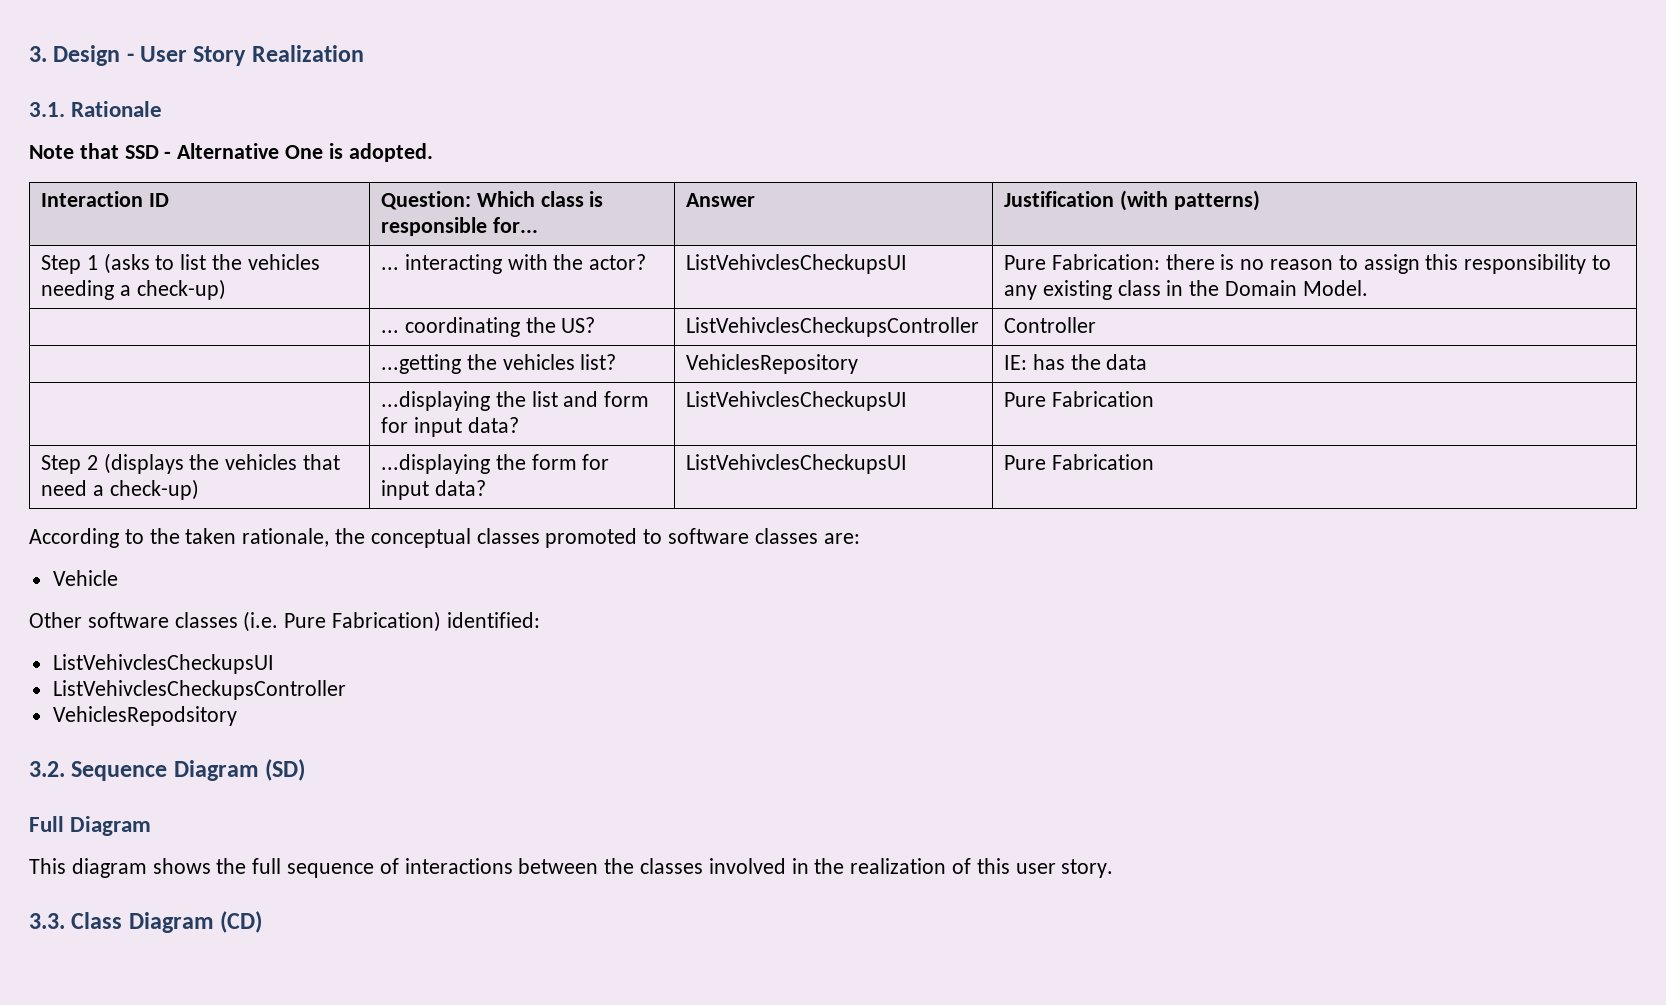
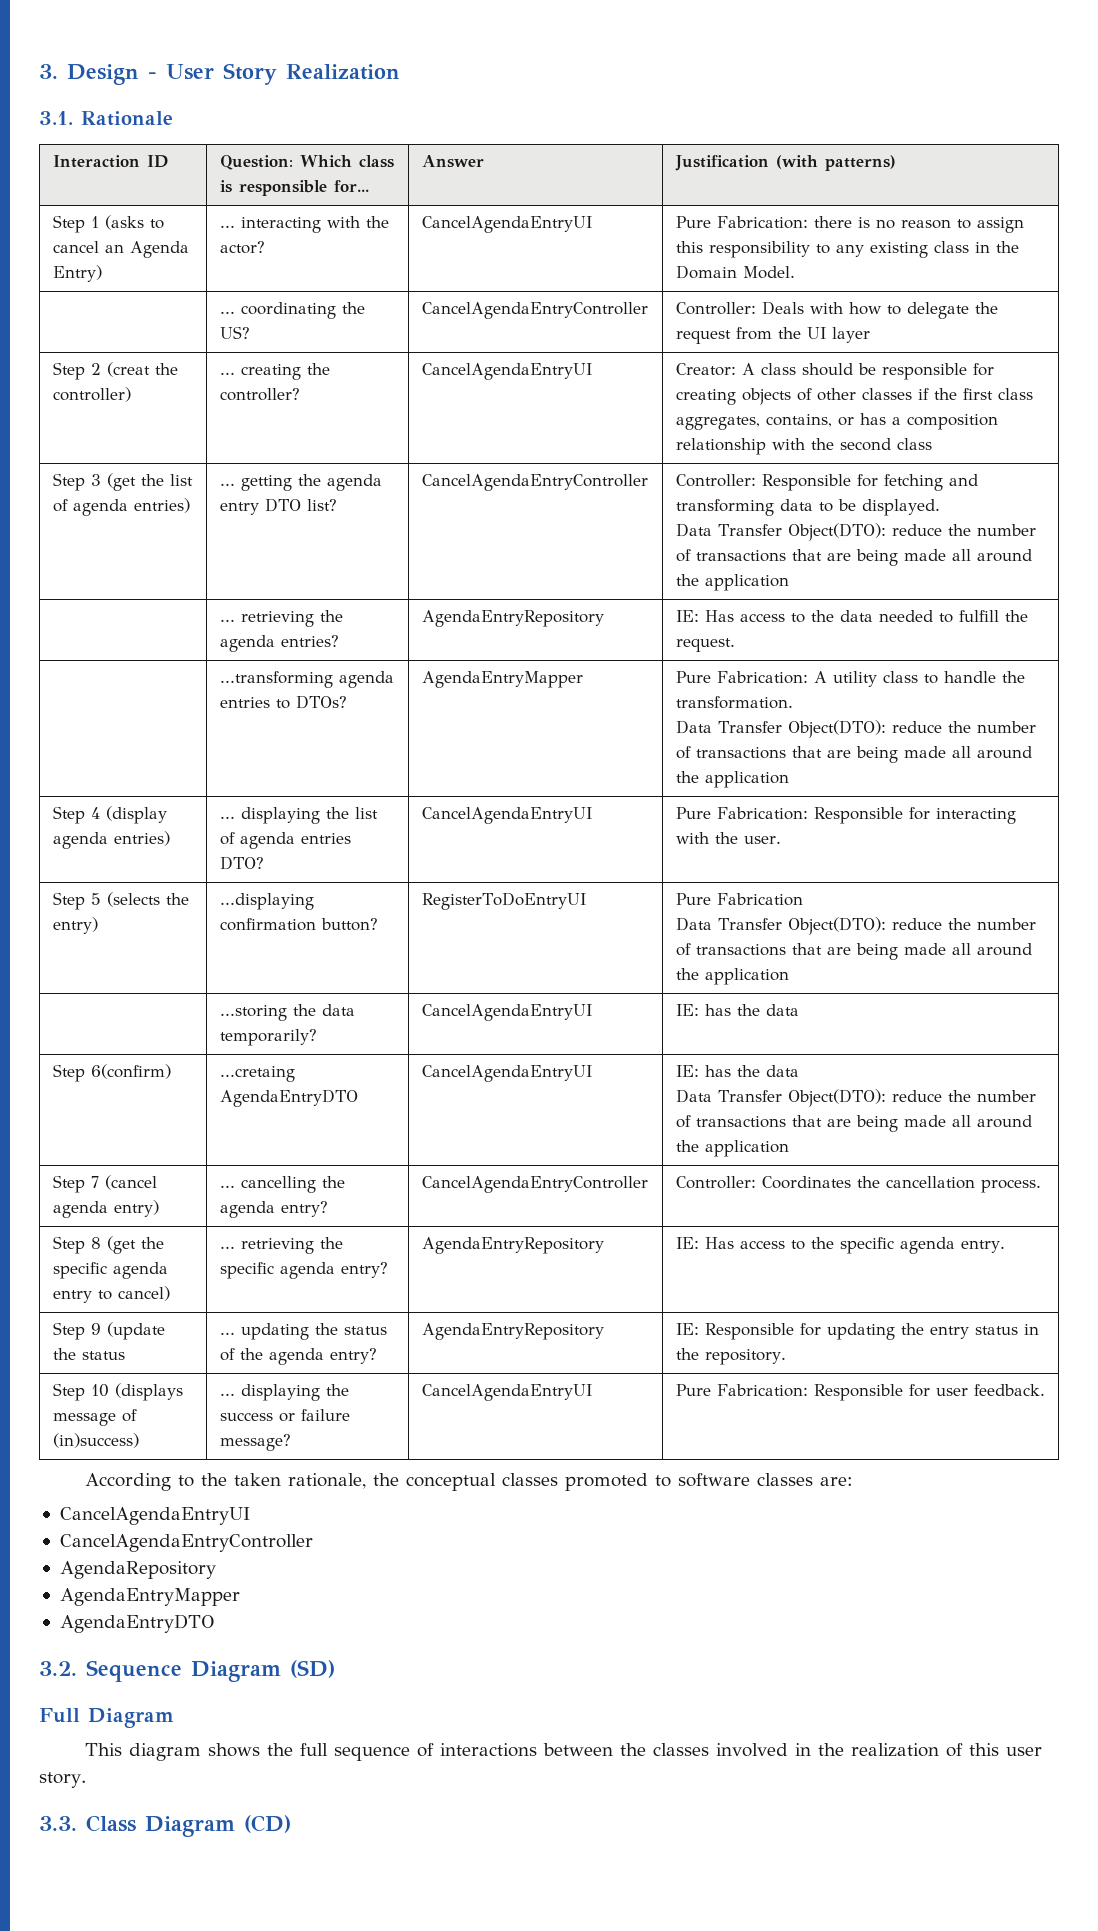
[29,143,433,162] // Note that SSD - Alternative One is adopted. -> (173, 118) none
[180,254,320,270] [40,279,226,300] list the vehicles needing a check-up) -> [52,241,189,258] [52,265,102,282] cancel an Agenda Entry)
[685,254,907,274] ListVehivclesCheckupsUI -> [421,216,592,233] CancelAgendaEntryUI
[685,317,979,337] [1003,317,1096,333] [380,354,617,374] [685,354,858,374] [1003,354,1148,370] [380,391,650,411] [380,417,519,437] [685,391,907,411] [1003,391,1154,407] [40,453,341,474] [40,479,199,500] [380,454,610,474] [380,480,486,500] [685,454,907,474] [1003,454,1154,470] ListVehivclesCheckupsController | Controller // | ...getting the vehicles list? | VehiclesRepository | IE: has the data // | ...displaying the list and form for input data? | ListVehivclesCheckupsUI | Pure Fabrication // Step 2 (displays the vehicles that need a check-up) | ...displaying the form for input data? | ListVehivclesCheckupsUI | Pure Fabrication -> [421,302,648,319] [675,301,998,319] [675,327,870,344] [52,362,178,380] [52,387,131,402] [219,363,330,380] [219,388,300,401] [421,363,592,380] [675,363,994,380] [675,388,1033,405] [675,413,998,430] [675,438,932,455] [52,473,193,491] [52,498,190,516] [219,474,382,491] [219,498,337,515] [421,474,648,491] [675,474,978,491] [675,499,940,516] [675,523,1036,541] [675,549,1032,566] [675,574,789,591] [219,610,343,627] [219,635,339,652] [421,610,604,627] [675,610,1028,623] [675,638,735,652] [219,671,394,688] [219,695,347,709] [421,671,583,688] [675,671,1025,687] [675,696,793,709] [675,720,1036,738] [675,746,1032,763] [675,771,789,788] [52,806,167,824] [52,831,170,849] [219,807,378,824] [219,832,351,849] [219,856,264,870] [421,807,592,824] [675,807,1016,824] [675,832,781,844] [52,892,189,910] [52,917,98,934] [219,893,314,910] [219,918,378,931] [421,892,586,910] [675,893,803,906] [675,917,1036,935] [675,943,1032,960] [675,968,789,985] [219,1004,355,1021] [219,1029,317,1046] [421,1004,592,1021] [675,1004,799,1016] [52,1064,171,1082] [219,1066,295,1082] [219,1089,358,1107] [421,1065,592,1082] [675,1065,799,1077] [675,1089,1036,1107] [675,1115,1032,1132] [675,1140,789,1157] [52,1175,157,1193] [52,1200,159,1218] [219,1176,345,1193] [219,1201,328,1218] [421,1176,648,1193] [675,1176,1041,1193] [52,1236,164,1254] [52,1262,168,1279] [52,1286,170,1303] [219,1237,343,1254] [219,1262,388,1279] [421,1237,604,1254] [675,1237,1005,1254] [52,1322,165,1340] [52,1348,125,1360] [219,1323,387,1340] [219,1348,377,1365] [421,1323,604,1340] [675,1323,1039,1340] [675,1348,786,1365] [52,1383,183,1401] [52,1409,137,1426] [52,1433,139,1448] [219,1384,349,1401] [219,1409,350,1422] [219,1434,291,1451] [421,1384,592,1401] [675,1384,1045,1401] CancelAgendaEntryController | Controller: Deals with how to delegate the request from the UI layer // Step 2 (creat the controller) | ... creating the controller? | CancelAgendaEntryUI | Creator: A class should be responsible for creating objects of other classes if the first class aggregates, contains, or has a composition relationship with the second class // Step 3 (get the list of agenda entries) | ... getting the agenda entry DTO list? | CancelAgendaEntryController | Controller: Responsible for fetching and transforming data to be displayed. // Data Transfer Object(DTO): reduce the number of transactions that are being made all around the application // | ... retrieving the agenda entries? | AgendaEntryRepository | IE: Has access to the data needed to fulfill the request. // | ...transforming agenda entries to DTOs? | AgendaEntryMapper | Pure Fabrication: A utility class to handle the transformation. // Data Transfer Object(DTO): reduce the number of transactions that are being made all around the application // Step 4 (display agenda entries) | ... displaying the list of agenda entries DTO? | CancelAgendaEntryUI | Pure Fabrication: Responsible for interacting with the user. // Step 5 (selects the entry) | ...displaying confirmation button? | RegisterToDoEntryUI | Pure Fabrication // Data Transfer Object(DTO): reduce the number of transactions that are being made all around the application // | ...storing the data temporarily? | CancelAgendaEntryUI | IE: has the data // Step 6(confirm) | ...cretaing AgendaEntryDTO | CancelAgendaEntryUI | IE: has the data // Data Transfer Object(DTO): reduce the number of transactions that are being made all around the application // Step 7 (cancel agenda entry) | ... cancelling the agenda entry? | CancelAgendaEntryController | Controller: Coordinates the cancellation process. // Step 8 (get the specific agenda entry to cancel) | ... retrieving the specific agenda entry? | AgendaEntryRepository | IE: Has access to the specific agenda entry. // Step 9 (update the status | ... updating the status of the agenda entry? | AgendaEntryRepository | IE: Responsible for updating the entry status in the repository. // Step 10 (displays message of (in)success) | ... displaying the success or failure message? | CancelAgendaEntryUI | Pure Fabrication: Responsible for user feedback.
[52,570,118,586] [29,611,540,632] [52,654,274,674] [52,680,346,700] [52,706,237,726] Vehicle // Other software classes (i.e. Pure Fabrication) identified: // ListVehivclesCheckupsUI // ListVehivclesCheckupsController // VehiclesRepodsitory -> [59,1507,250,1525] [59,1534,313,1552] [59,1561,216,1579] [59,1588,240,1606] [59,1614,215,1633] CancelAgendaEntryUI // CancelAgendaEntryController // AgendaRepository // AgendaEntryMapper // AgendaEntryDTO

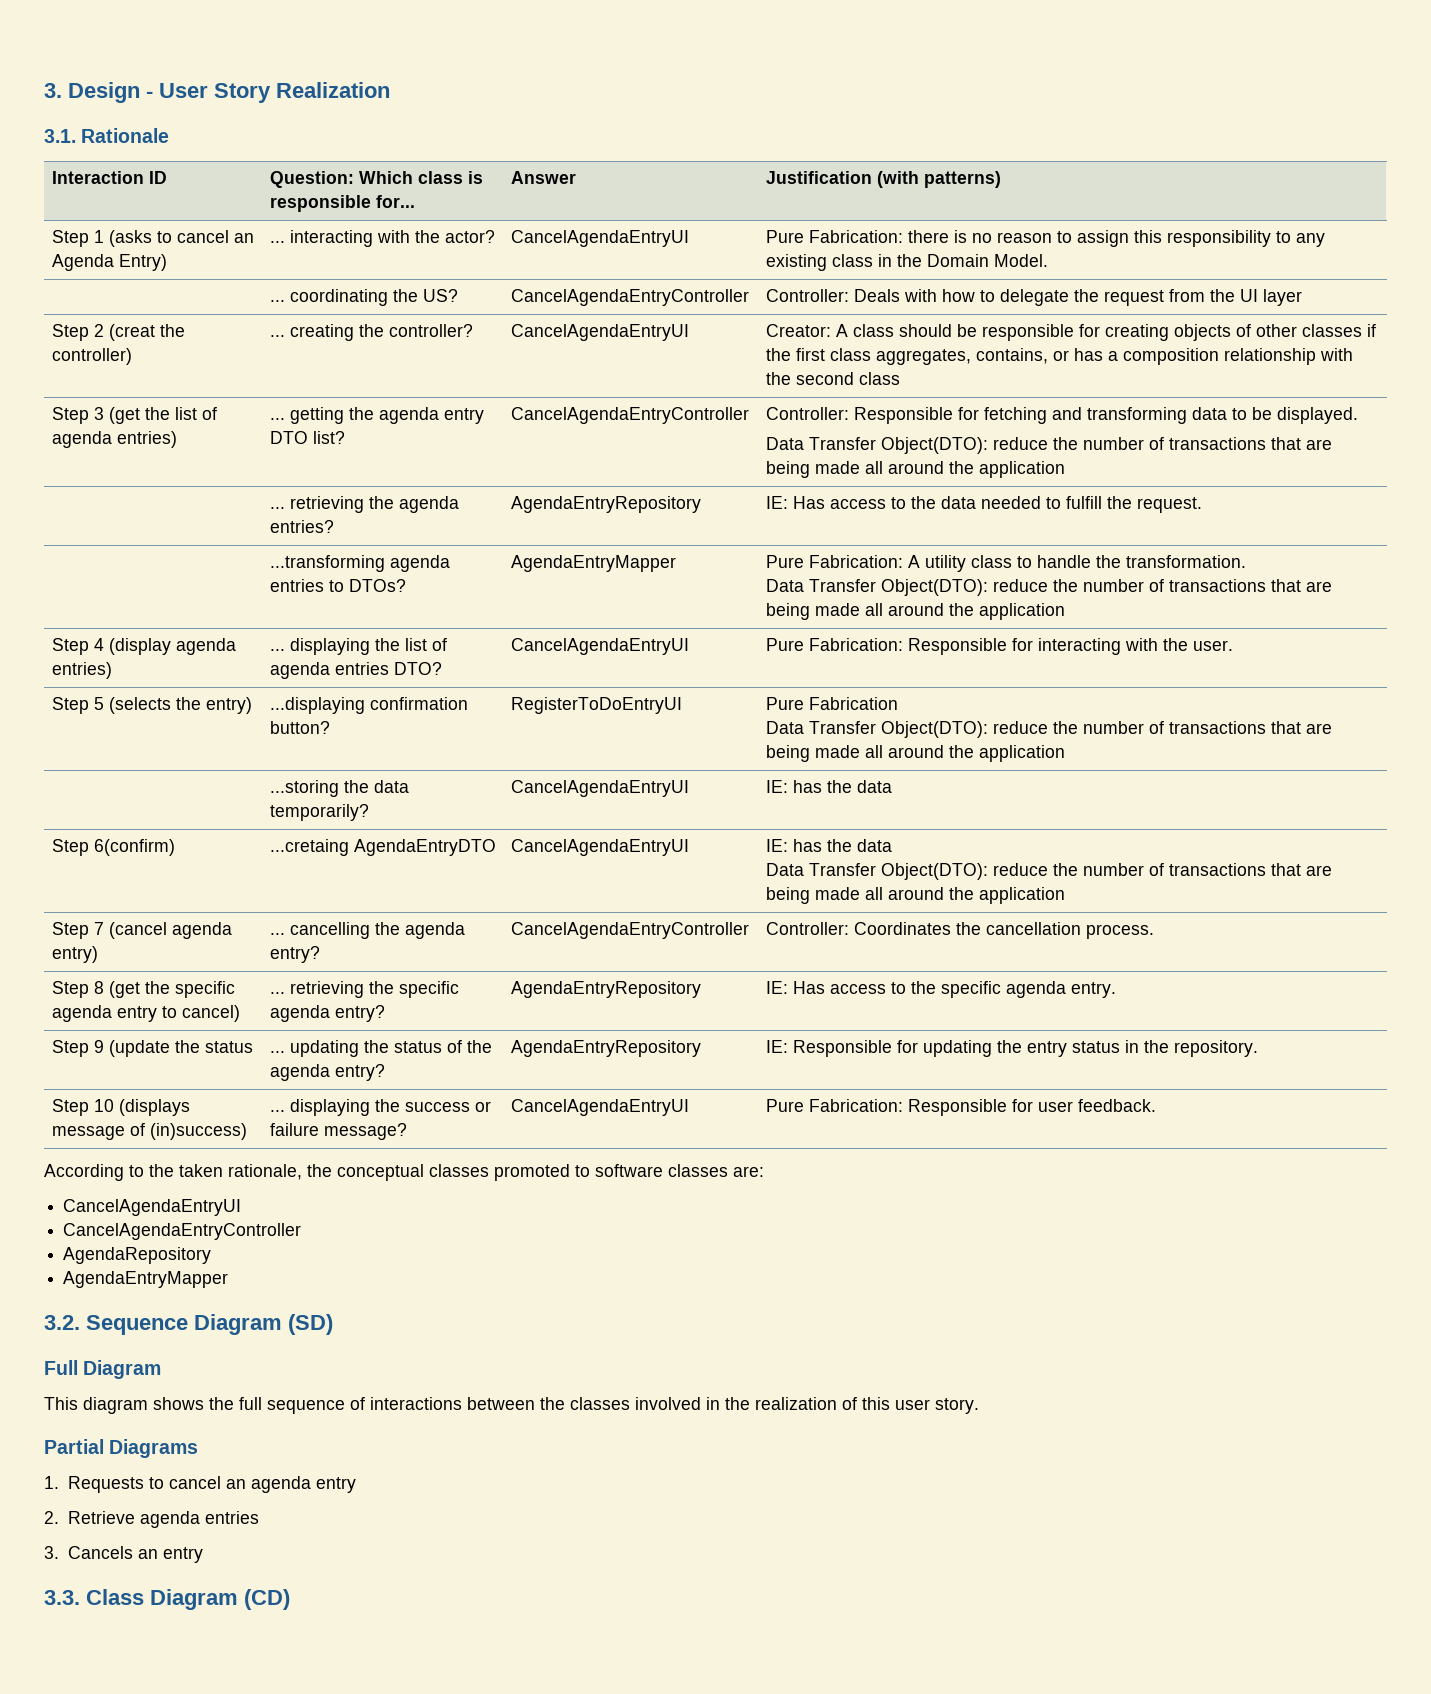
[59,1614,215,1633] // AgendaEntryDTO -> (229, 1279) none
(86, 1780) none -> [44,1439,199,1458] [44,1476,356,1493] [44,1511,259,1528] [44,1546,203,1563] // Partial Diagrams // 1. Requests to cancel an agenda entry // 2. Retrieve agenda entries // 3. Cancels an entry

